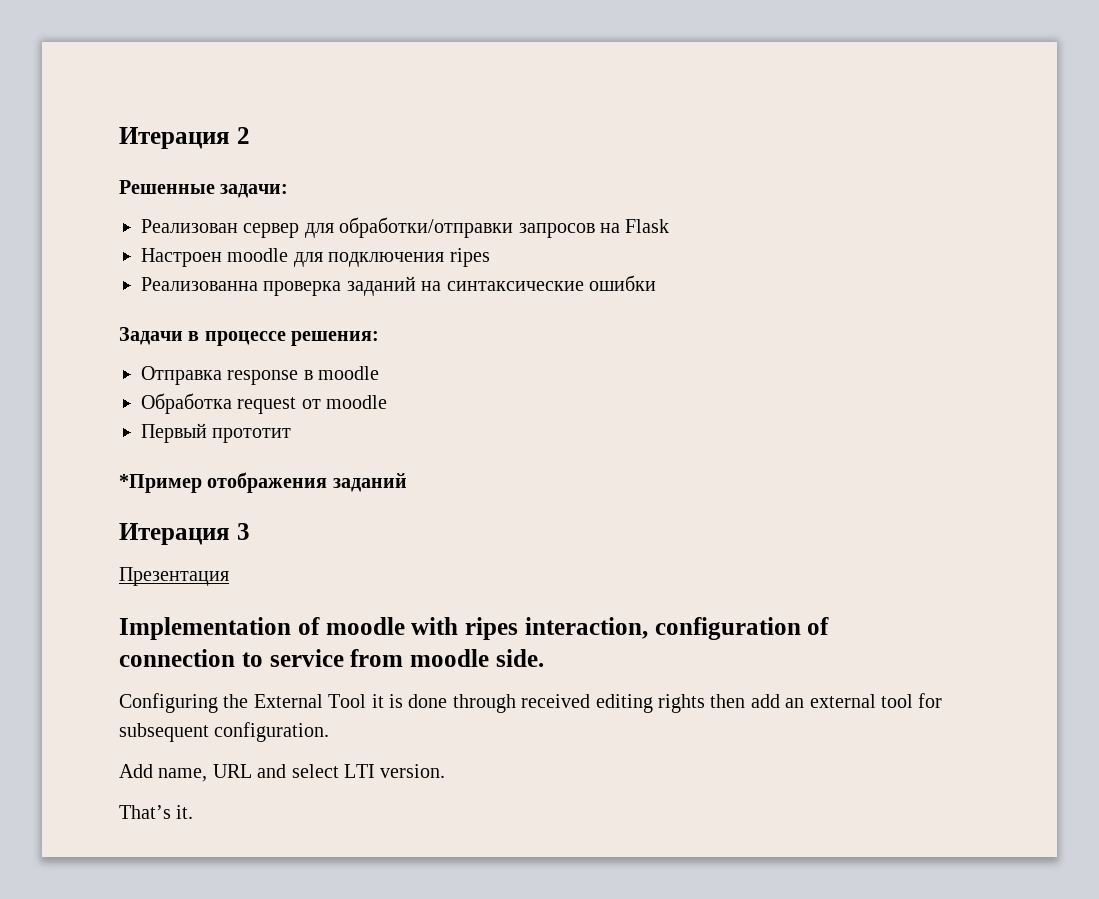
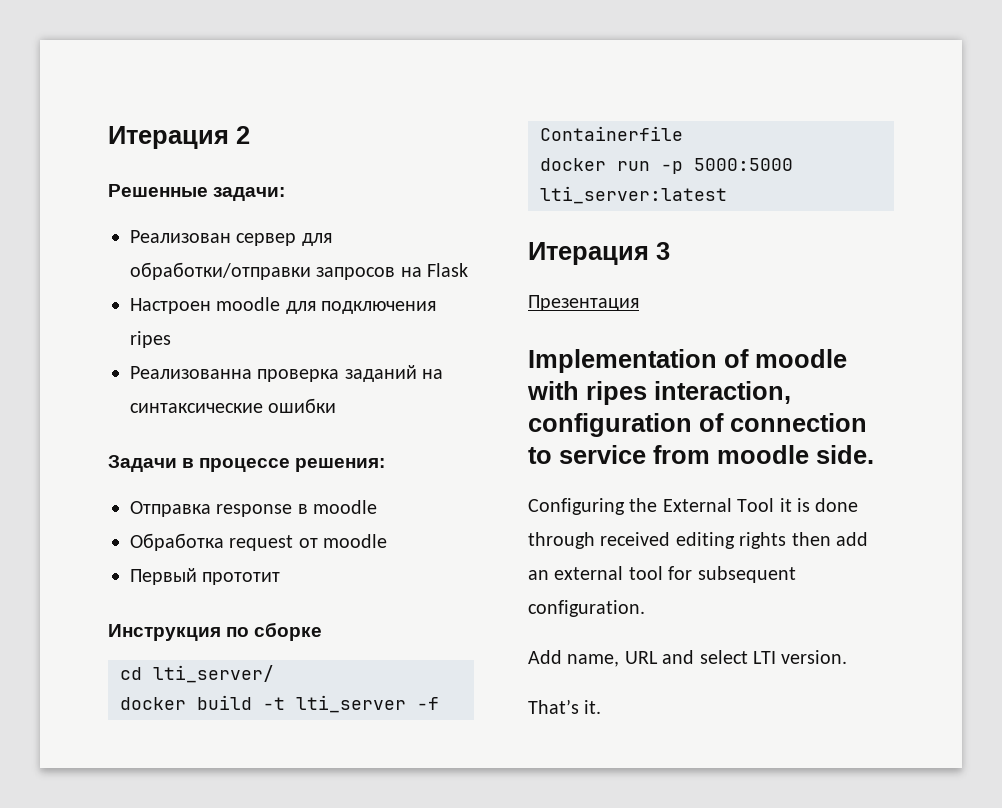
[119,472,407,493] *Пример отображения заданий -> [108,622,323,641] [120,665,274,683] [120,695,439,713] [540,126,683,141] [540,158,793,174] [540,186,727,204] Инструкция по сборке // cd lti_server/ // docker build -t lti_server -f Containerfile // docker run -p 5000:5000 lti_server:latest

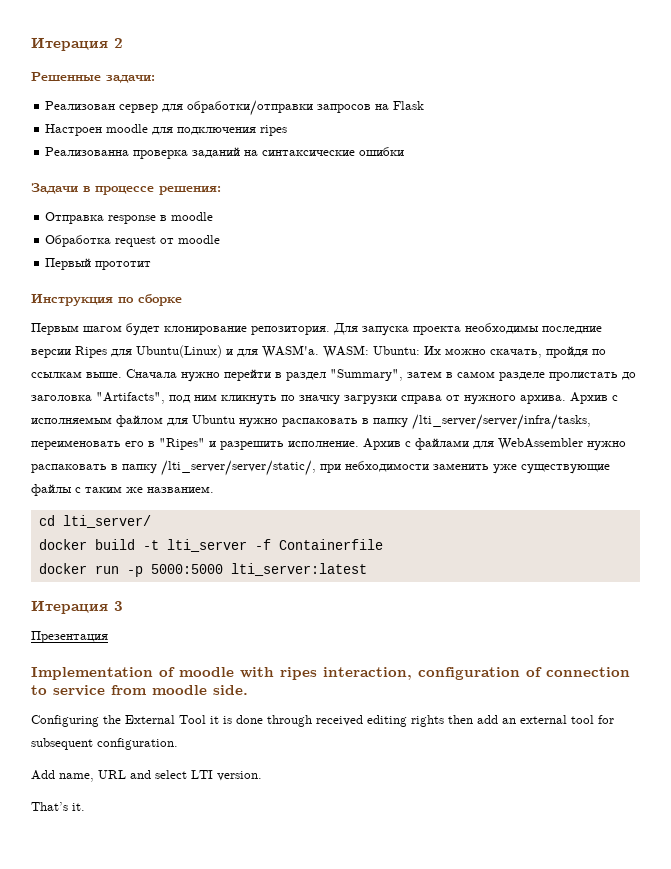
(323, 631) none -> [31,323,602,336] [31,345,606,358] [31,369,636,382] [31,392,618,405] [31,414,591,430] [31,438,626,451] [31,460,610,476] [31,484,214,496] // Первым шагом будет клонирование репозитория. Для запуска проекта необходимы последние версии Ripes для Ubuntu(Linux) и для WASM'a. WASM: Ubuntu: Их можно скачать, пройдя по ссылкам выше. Сначала нужно перейти в раздел "Summary", затем в самом разделе пролистать до заголовка "Artifacts", под ним кликнуть по значку загрузки справа от нужного архива. Архив с исполняемым файлом для Ubuntu нужно распаковать в папку /lti_server/server/infra/tasks, переименовать его в "Ripes" и разрешить исполнение. Архив с файлами для WebAssembler нужно распаковать в папку /lti_server/server/static/, при небходимости заменить уже существующие файлы с таким же названием.

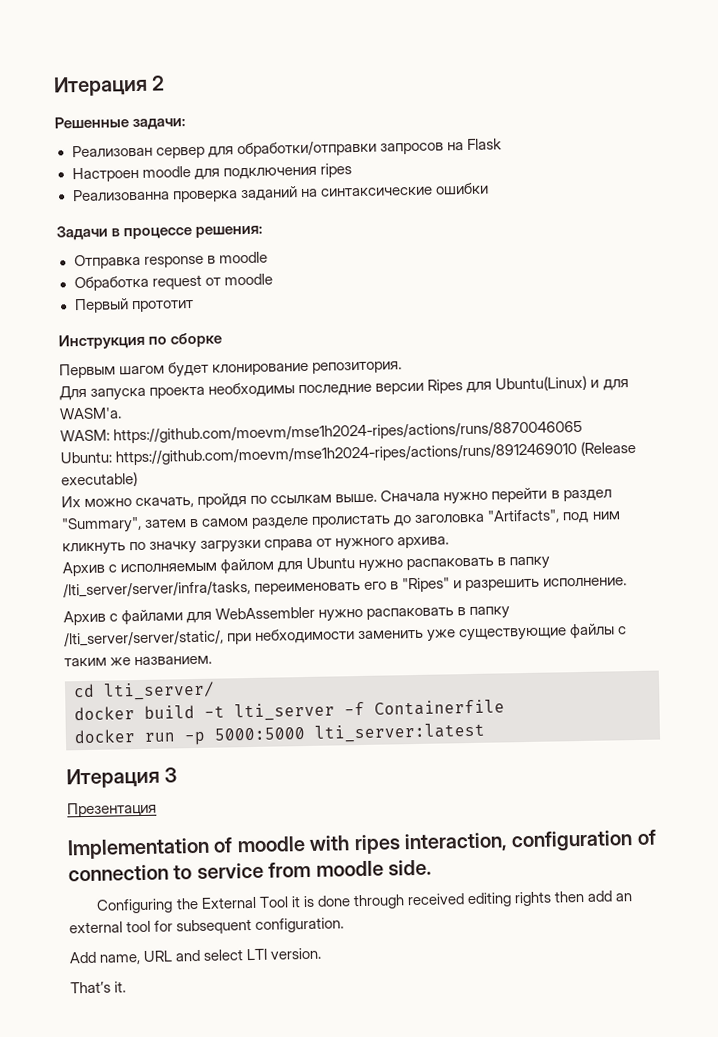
(330, 330) none -> (403, 367) //
[323,345,420,358] WASM: Ubuntu: -> [60,419,584,444] [60,440,637,466] [61,472,138,488] // WASM: https://github.com/moevm/mse1h2024-ripes/actions/runs/8870046065 // Ubuntu: https://github.com/moevm/mse1h2024-ripes/actions/runs/8912469010 (Release executable) //
(566, 399) none -> (450, 542) //
(359, 444) none -> (628, 582) //

